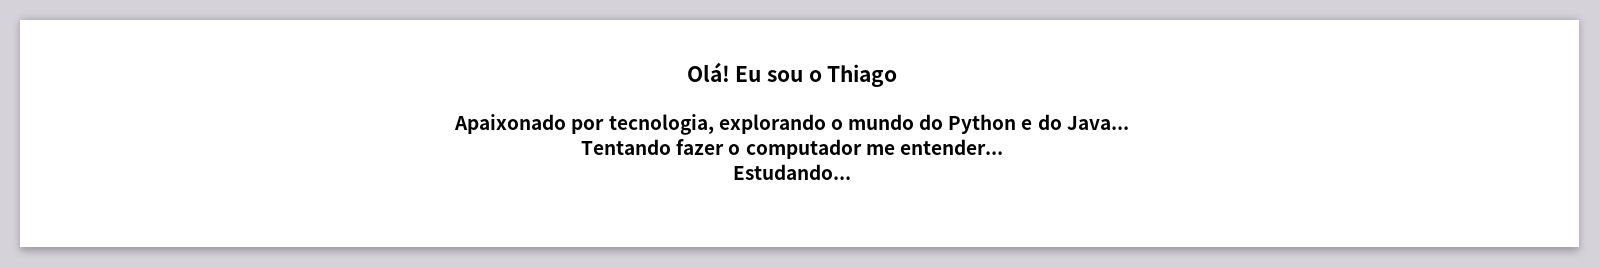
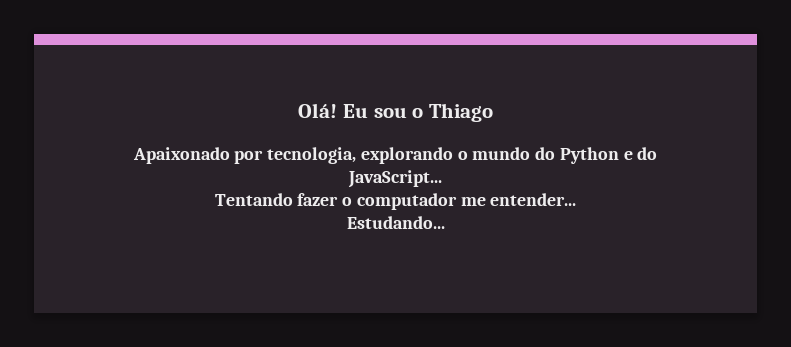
[1066,116,1129,130] Java... -> [348,170,442,188] JavaScript...

